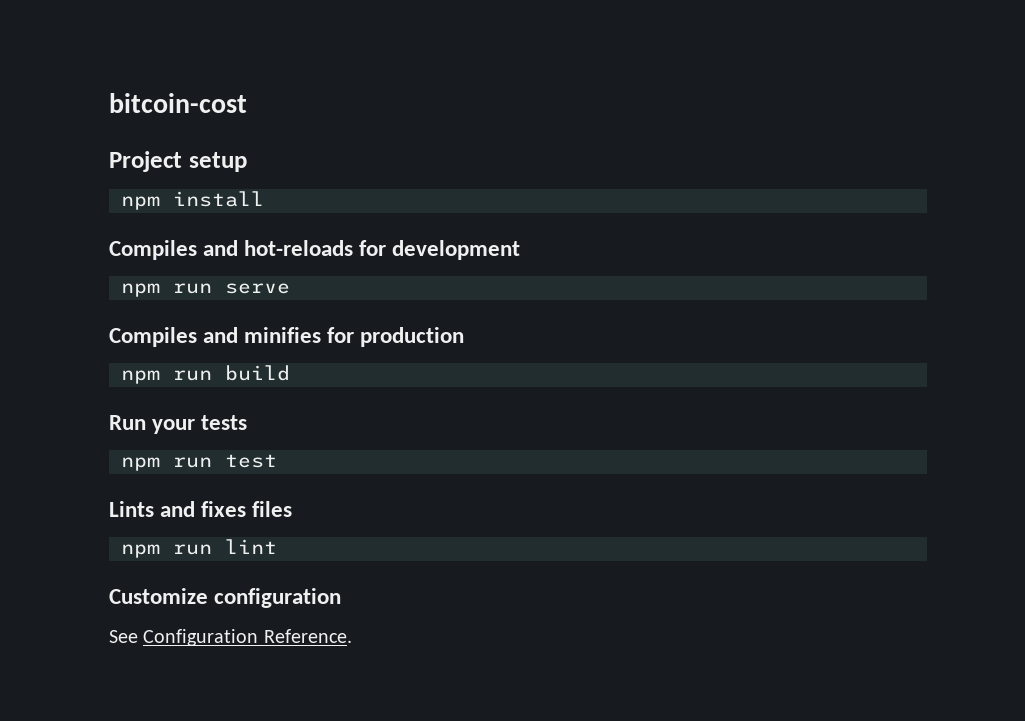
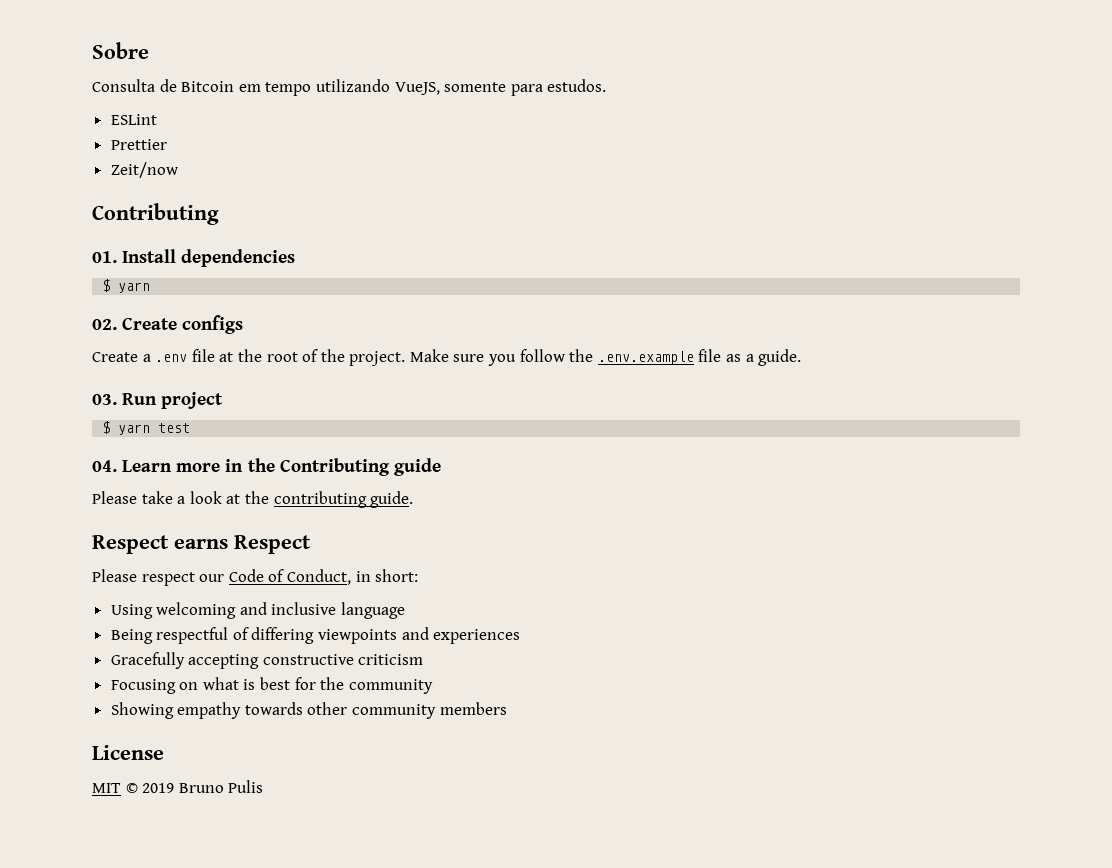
[109,93,247,113] [109,151,247,172] [121,191,264,210] [109,240,521,260] [121,283,290,297] [109,327,465,347] [121,365,290,384] [109,415,248,434] [121,454,277,471] [109,501,293,517] [121,539,277,558] [109,588,342,608] [109,629,352,646] bitcoin-cost // Project setup // npm install // Compiles and hot-reloads for development // npm run serve // Compiles and minifies for production // npm run build // Run your tests // npm run test // Lints and fixes files // npm run lint // Customize configuration // See Configuration Reference. -> [92,42,149,59] [92,79,607,96] [110,114,157,125] [110,139,167,150] [110,162,178,178] [92,203,219,225] [92,249,296,267] [102,279,151,293] [92,315,244,334] [92,349,802,366] [92,392,224,409] [102,421,191,435] [92,458,441,476] [92,491,414,508] [92,535,311,554] [92,569,419,586] [110,602,406,619] [110,627,521,644] [110,652,424,669] [110,677,433,694] [110,702,507,719] [92,745,164,760] [92,780,264,793] Sobre // Consulta de Bitcoin em tempo utilizando VueJS, somente para estudos. // ESLint // Prettier // Zeit/now // Contributing // 01. Install dependencies // $ yarn // 02. Create configs // Create a .env file at the root of the project. Make sure you follow the .env.example file as a guide. // 03. Run project // $ yarn test // 04. Learn more in the Contributing guide // Please take a look at the contributing guide. // Respect earns Respect // Please respect our Code of Conduct, in short: // Using welcoming and inclusive language // Being respectful of differing viewpoints and experiences // Gracefully accepting constructive criticism // Focusing on what is best for the community // Showing empathy towards other community members // License // MIT © 2019 Bruno Pulis

